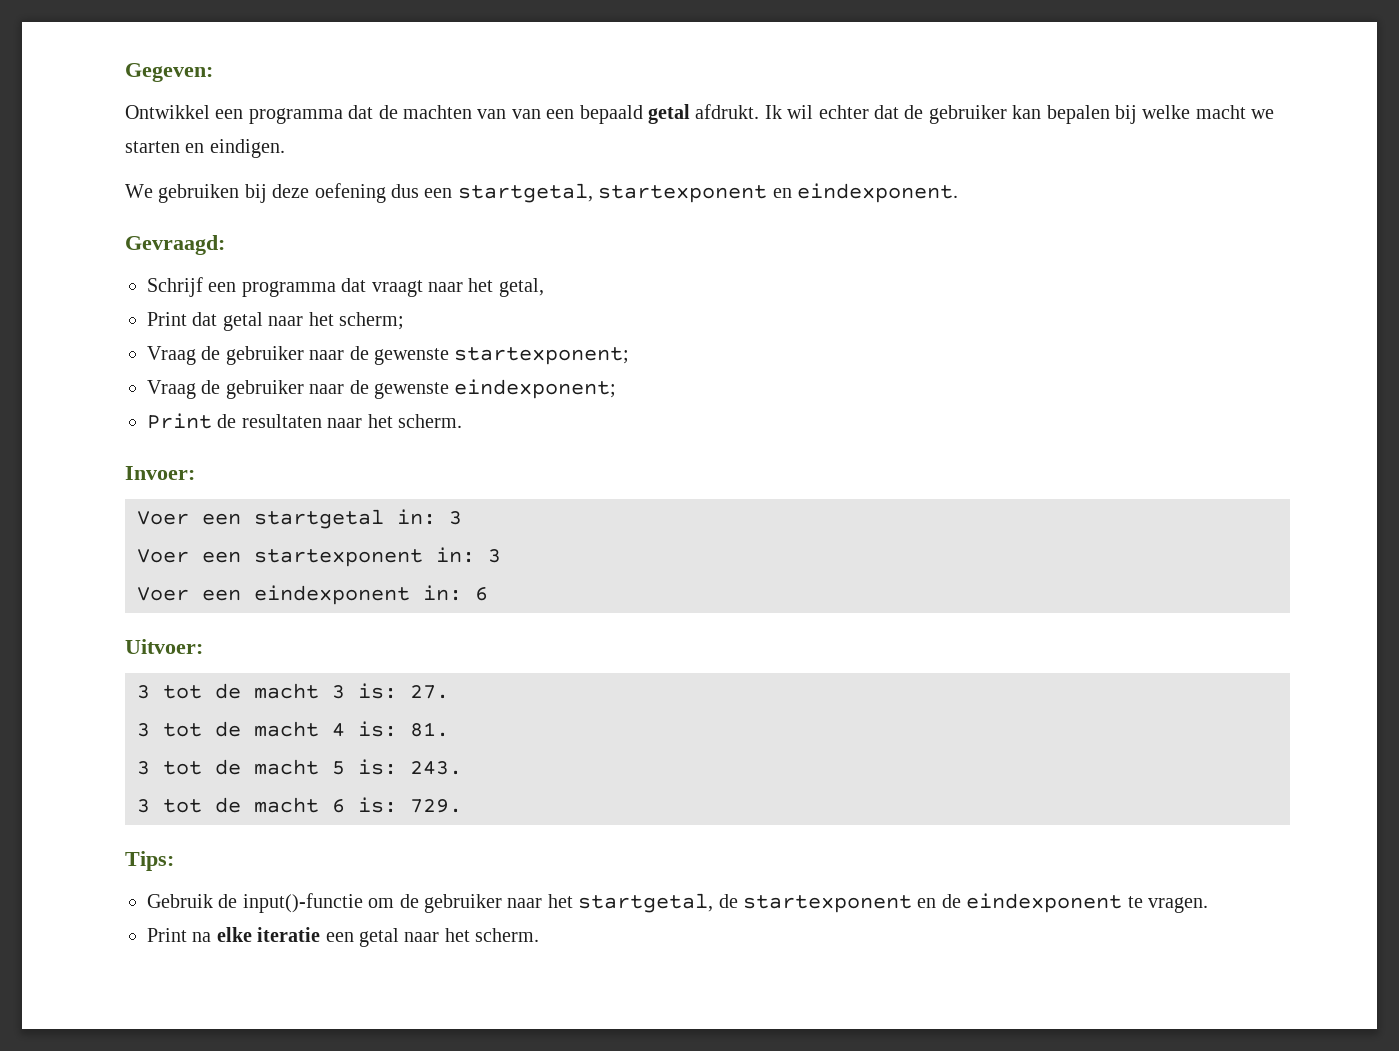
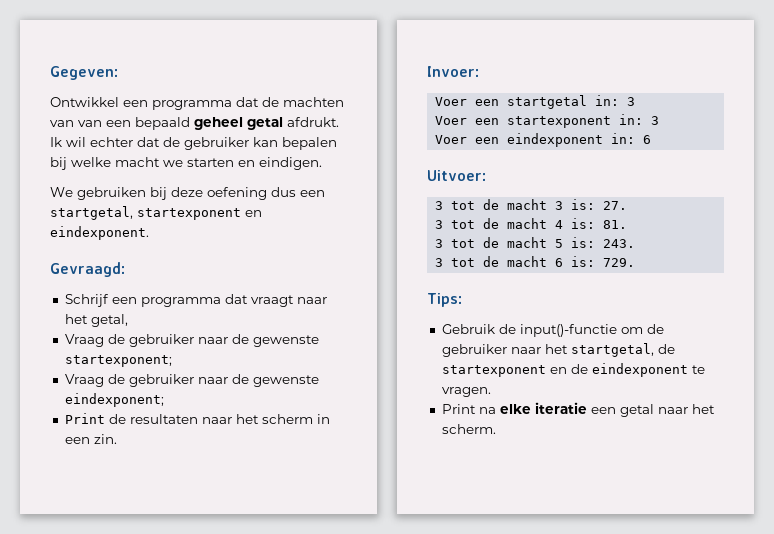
(643, 114) none -> [194,117,243,130] geheel
[147,312,404,331] // Print dat getal naar het scherm; -> (128, 320) none
[398,414,462,428] scherm. -> [261,414,330,424] [64,434,117,444] scherm in een zin.

